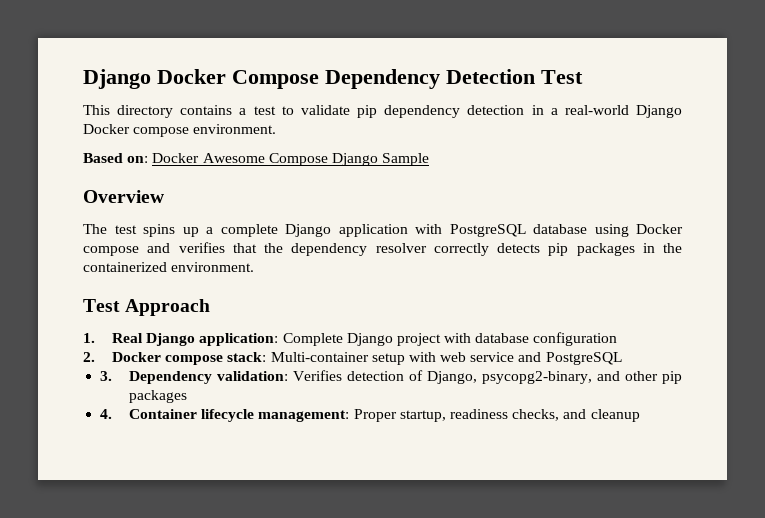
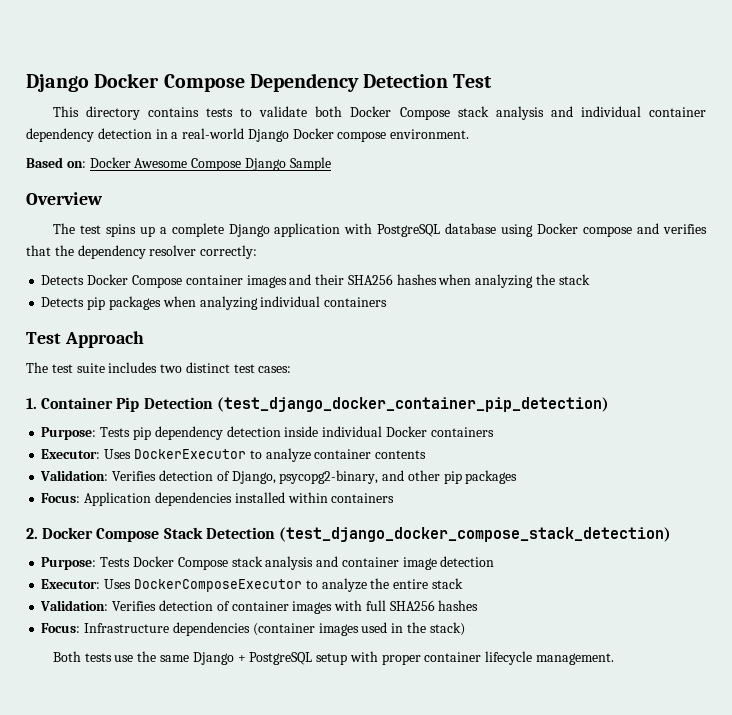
[239,105,378,118] a test to validate pip -> [206,106,707,120] tests to validate both Docker Compose stack analysis and individual container
[433,243,682,256] [83,262,255,272] [83,299,211,316] [83,332,618,346] [83,352,622,365] [100,371,289,384] correctly detects pip packages in the containerized environment. // Test Approach // 1. Real Django application: Complete Django project with database configuration // 2. Docker compose stack: Multi-container setup with web service and PostgreSQL // 3. Dependency validation: -> [200,245,258,259] [41,274,590,288] [41,296,388,310] [26,331,144,348] [26,362,292,373] [26,397,609,412] [41,426,494,440] [41,448,427,462] [40,470,109,481] correctly: // Detects Docker Compose container images and their SHA256 hashes when analyzing the stack // Detects pip packages when analyzing individual containers // Test Approach // The test suite includes two distinct test cases: // 1. Container Pip Detection (test_django_docker_container_pip_detection) // Purpose: Tests pip dependency detection inside individual Docker containers // Executor: Uses DockerExecutor to analyze container contents // Validation:
[100,409,640,422] 4. Container lifecycle management: Proper startup, readiness checks, and cleanup -> [41,492,395,506] [26,527,671,542] [41,556,495,570] [41,578,463,592] [40,600,479,614] [41,622,465,636] [52,651,615,665] Focus: Application dependencies installed within containers // 2. Docker Compose Stack Detection (test_django_docker_compose_stack_detection) // Purpose: Tests Docker Compose stack analysis and container image detection // Executor: Uses DockerComposeExecutor to analyze the entire stack // Validation: Verifies detection of container images with full SHA256 hashes // Focus: Infrastructure dependencies (container images used in the stack) // Both tests use the same Django + PostgreSQL setup with proper container lifecycle management.

